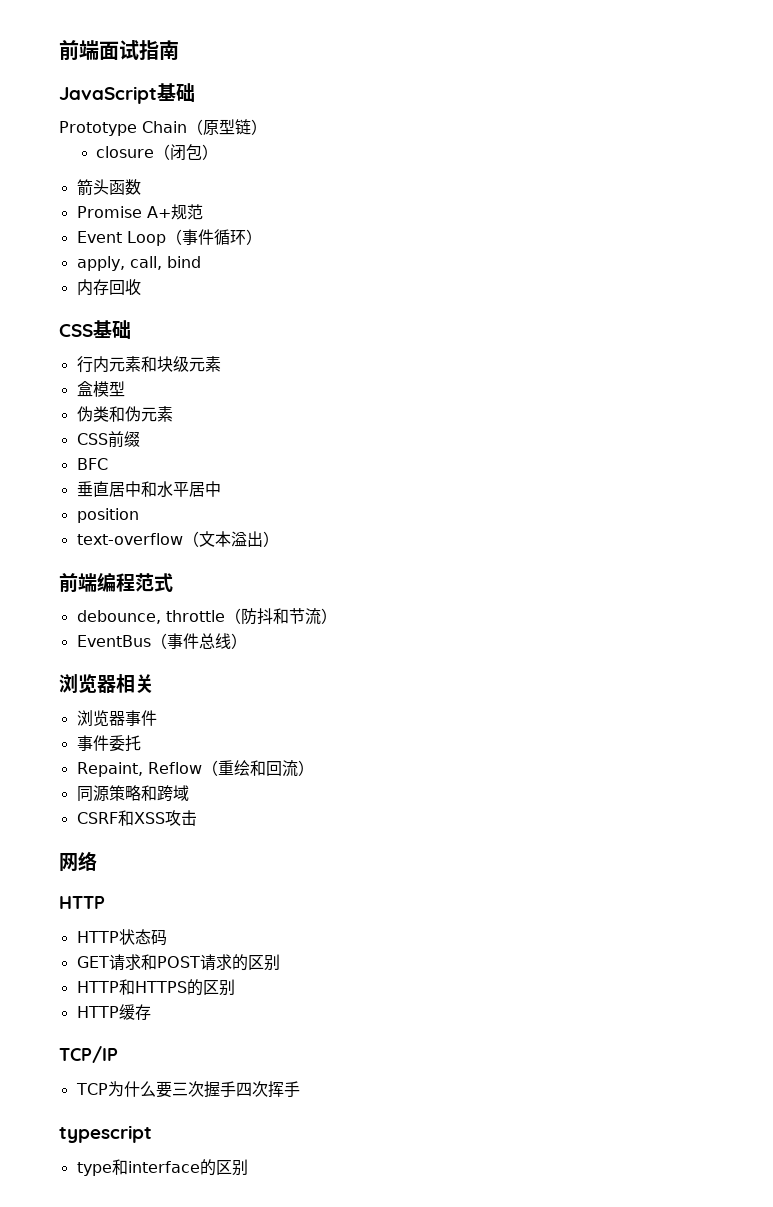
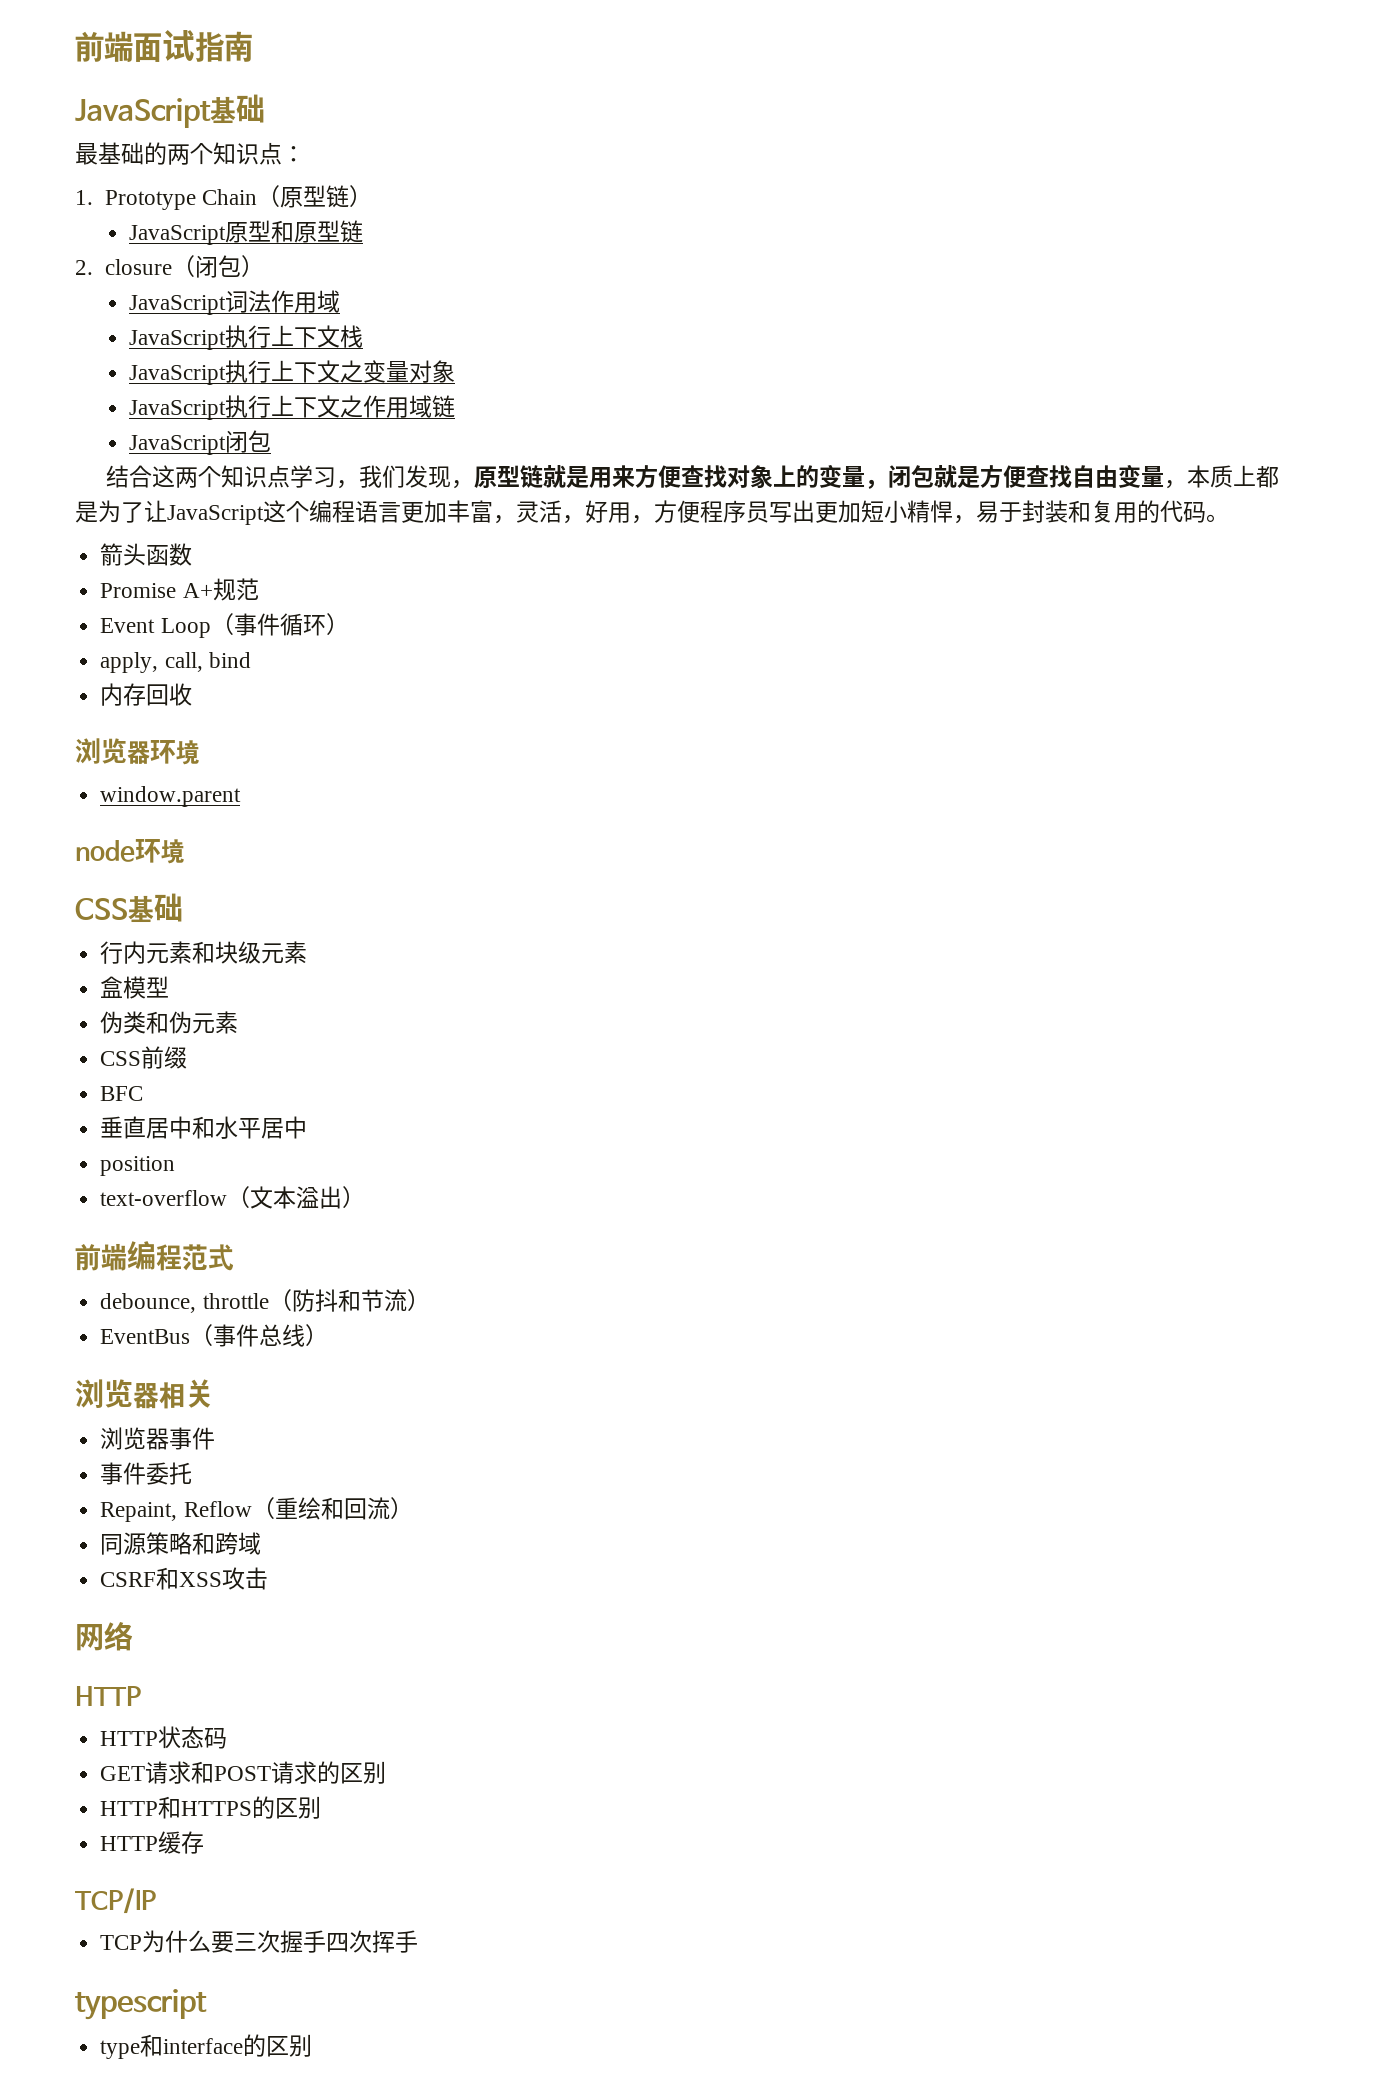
(195, 92) none -> [75,142,305,165] [75,190,93,205] 最基础的两个知识点： // 1.
[96,144,219,161] closure（闭包） -> [129,220,364,245] [75,255,264,278] [129,290,341,315] [129,325,364,350] [129,360,456,385] [129,395,456,420] [129,430,272,455] [106,464,1280,489] [75,500,1229,525] JavaScript原型和原型链 // 2. closure（闭包） // JavaScript词法作用域 // JavaScript执行上下文栈 // JavaScript执行上下文之变量对象 // JavaScript执行上下文之作用域链 // JavaScript闭包 // 结合这两个知识点学习，我们发现，原型链就是用来方便查找对象上的变量，闭包就是方便查找自由变量，本质上都是为了让JavaScript这个编程语言更加丰富，灵活，好用，方便程序员写出更加短小精悍，易于封装和复用的代码。
(141, 287) none -> [75,738,199,765] [100,786,242,807] [75,839,184,864] // 浏览器环境 // window.parent // node环境

